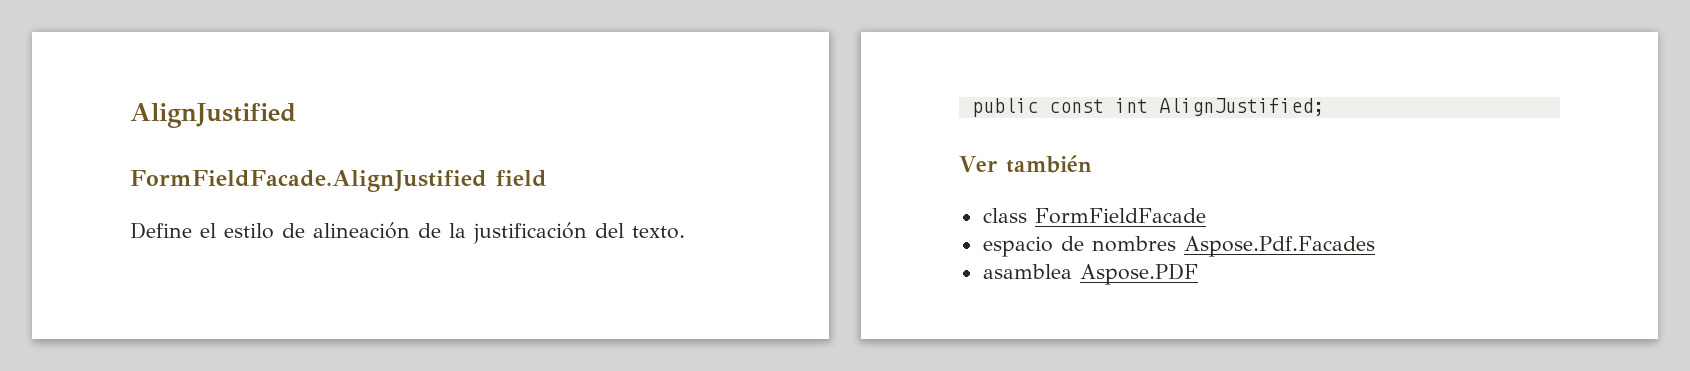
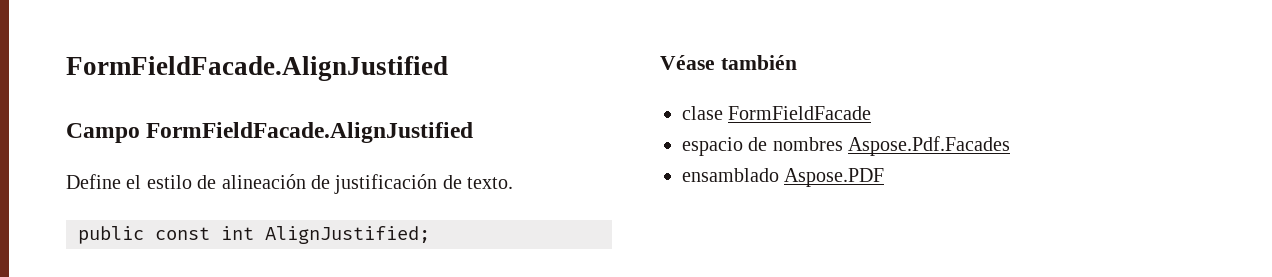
[130,103,296,128] [130,170,547,192] AlignJustified // FormFieldFacade.AlignJustified field -> [66,56,448,81] [66,122,474,143] FormFieldFacade.AlignJustified // Campo FormFieldFacade.AlignJustified
[449,222,624,244] la justificación del -> [334,174,462,194] justificación de
[959,156,997,172] Ver -> [660,55,715,70] Véase
[982,208,1027,223] class -> [682,106,723,120] clase
[982,264,1072,279] asamblea -> [682,168,779,182] ensamblado

